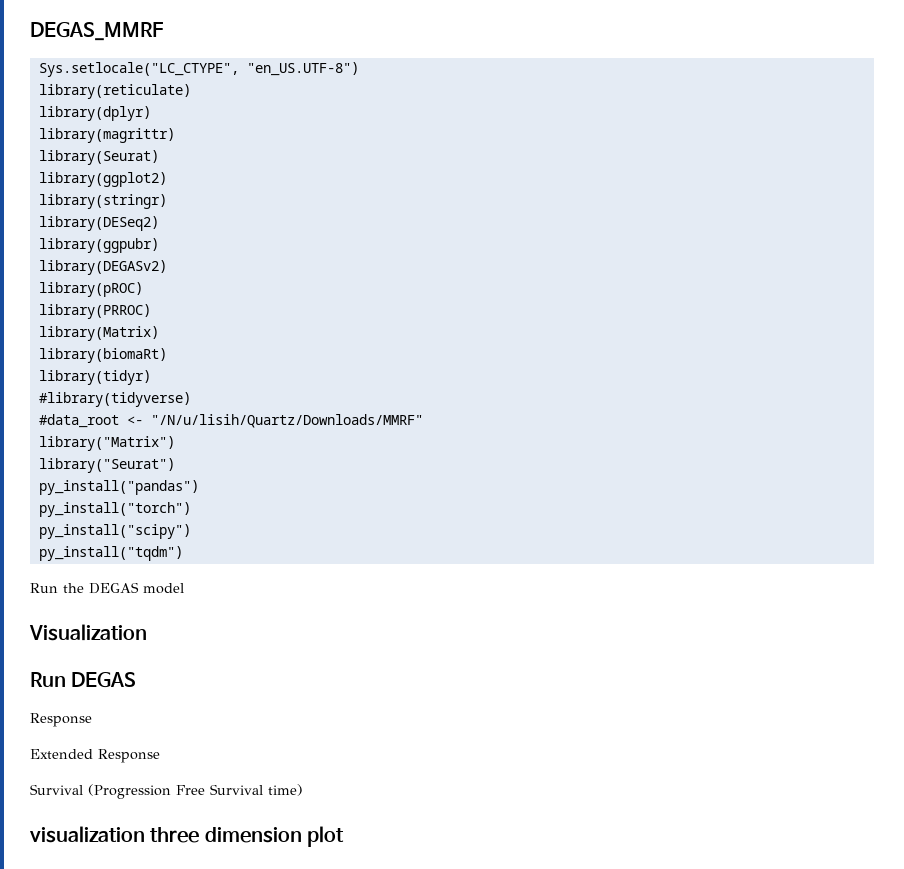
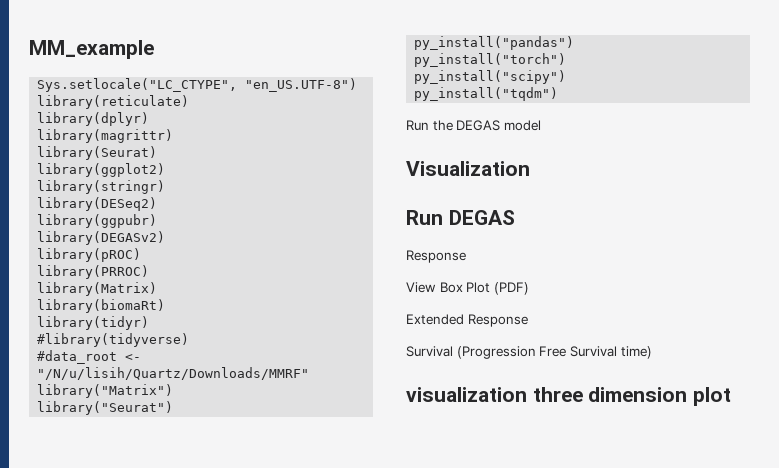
[30,22,163,41] DEGAS_MMRF -> [29,40,154,59] MM_example
(92, 720) none -> [406,282,529,295] // View Box Plot (PDF)

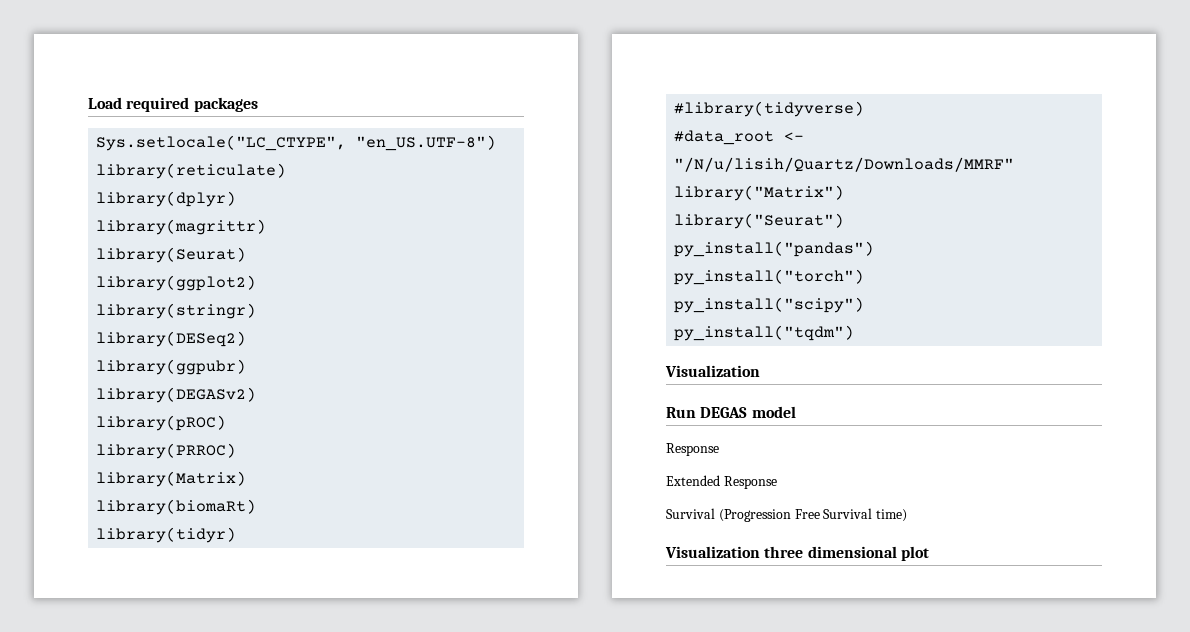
[29,40,154,59] MM_example -> [88,97,258,112] Load required packages
[406,120,541,131] // Run the DEGAS model -> (855, 333) none
[406,250,466,263] [406,282,529,295] // Response // View Box Plot (PDF) -> [751,406,796,418] [666,443,719,456] model // Response
[406,387,688,402] visualization three dimension -> [665,546,897,558] Visualization three dimensional

